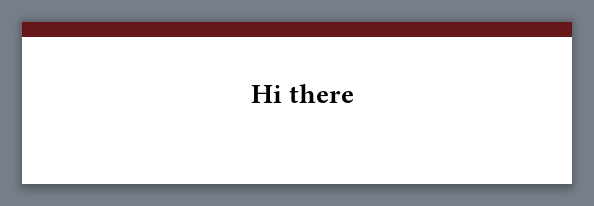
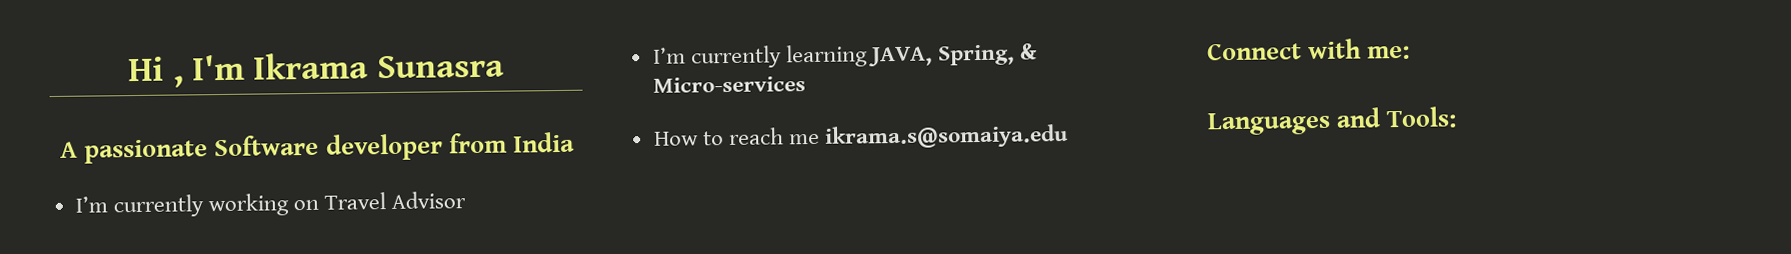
[289,84,355,103] there -> [172,52,504,88] [60,131,575,164] [74,191,467,218] [652,43,1039,69] [652,76,806,93] [653,123,1070,149] [1207,38,1411,61] [1207,106,1458,136] , I'm Ikrama Sunasra // A passionate Software developer from India // I’m currently working on Travel Advisor // I’m currently learning JAVA, Spring, & Micro-services // How to reach me ikrama.s@somaiya.edu // Connect with me: // Languages and Tools:

